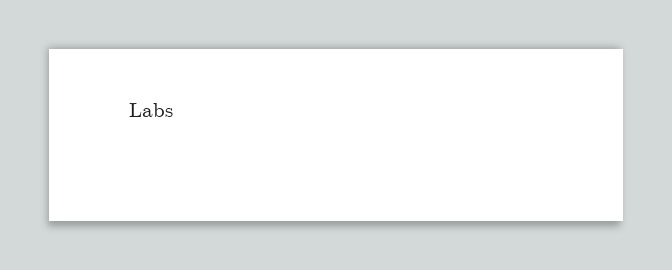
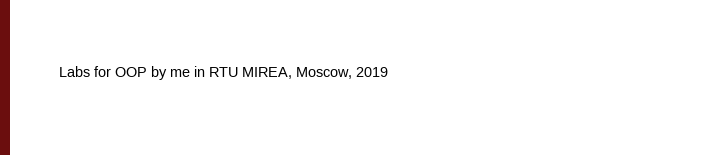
(173, 110) none -> [94,66,388,80] for OOP by me in RTU MIREA, Moscow, 2019

